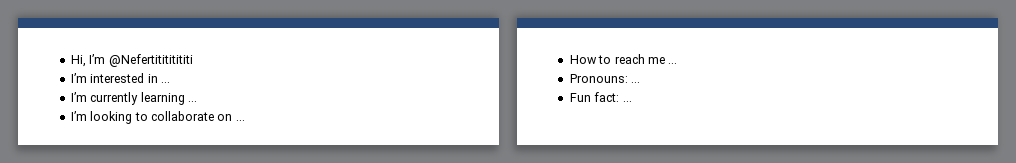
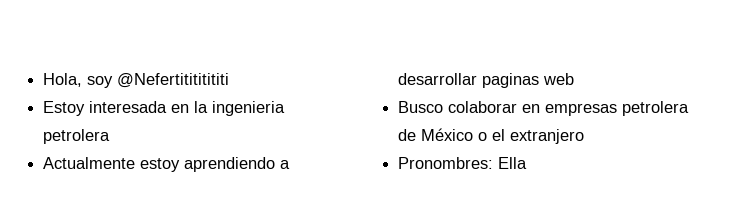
[70,54,106,67] Hi, I’m -> [43,73,114,88] Hola, soy
[70,73,170,83] [70,92,197,105] [70,111,245,124] [569,54,678,64] [569,74,641,83] [569,92,632,102] I’m interested in ... // I’m currently learning ... // I’m looking to collaborate on ... // How to reach me ... // Pronouns: ... // Fun fact: ... -> [43,101,286,116] [43,129,111,144] [43,157,291,172] [398,73,575,88] [398,101,690,116] [398,128,585,144] [398,157,528,169] Estoy interesada en la ingenieria petrolera // Actualmente estoy aprendiendo a desarrollar paginas web // Busco colaborar en empresas petrolera de México o el extranjero // Pronombres: Ella

